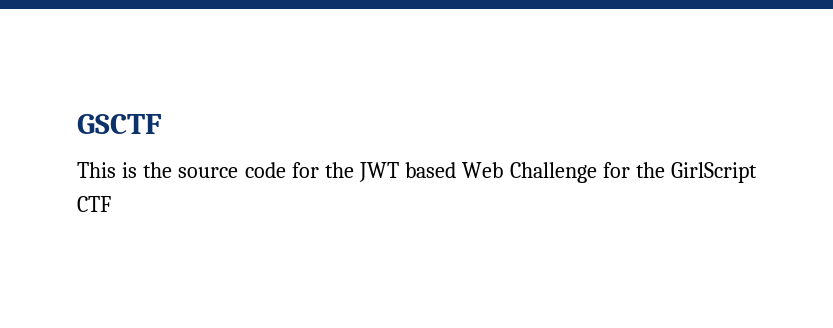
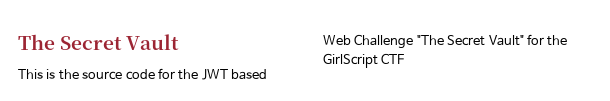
[77,114,162,134] GSCTF -> [18,34,180,50] The Secret Vault
(597, 172) none -> [416,35,524,46] "The Secret Vault"

